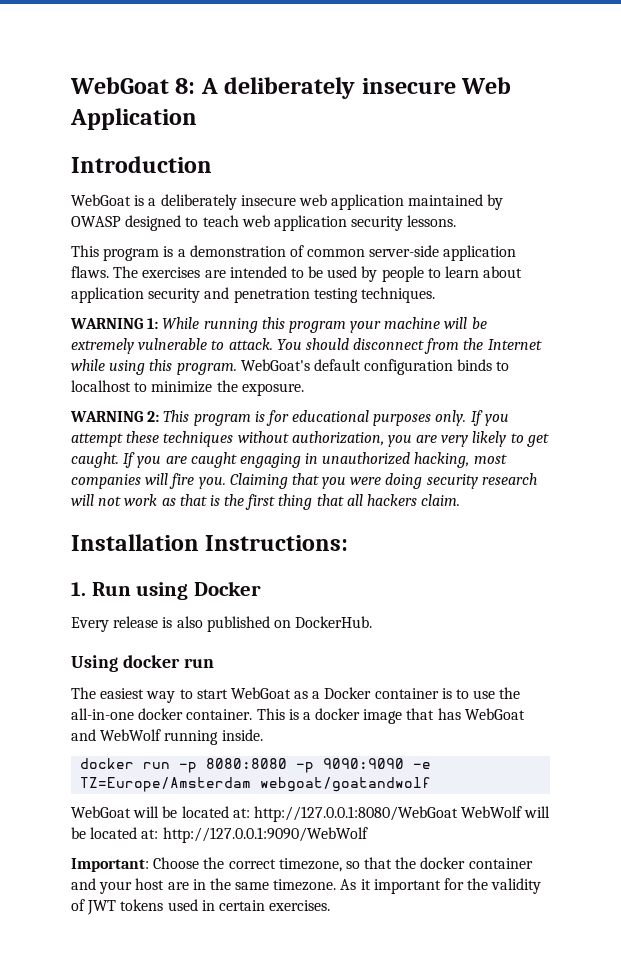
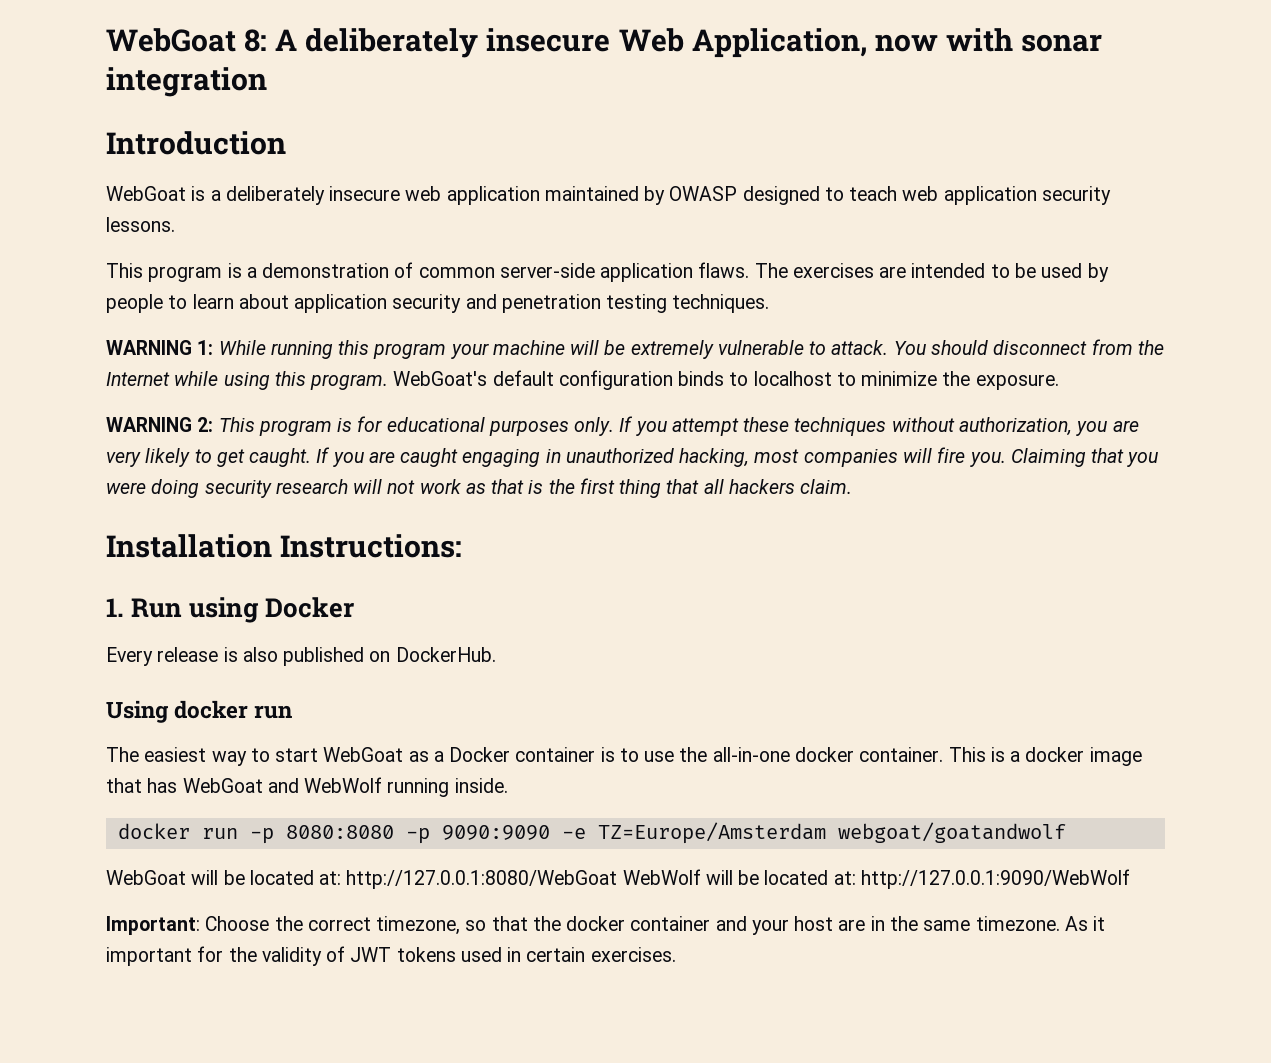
[70,108,197,130] Application -> [691,28,1102,58] [106,67,267,97] Application, now with sonar integration

